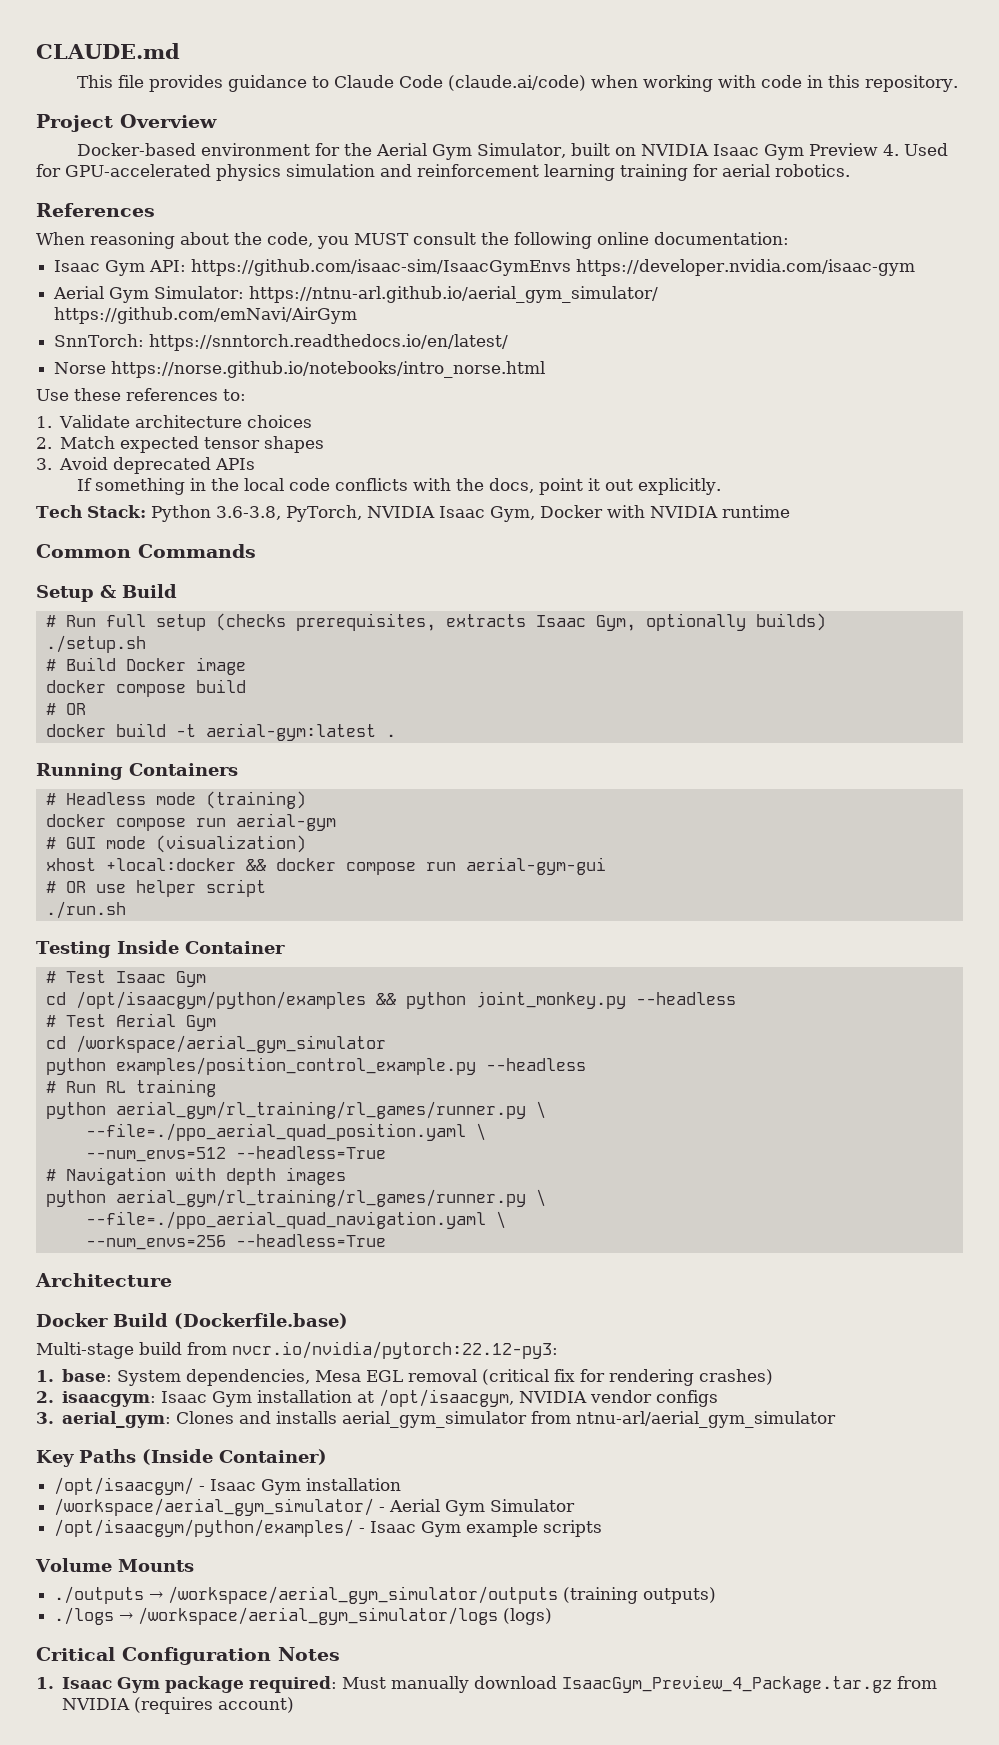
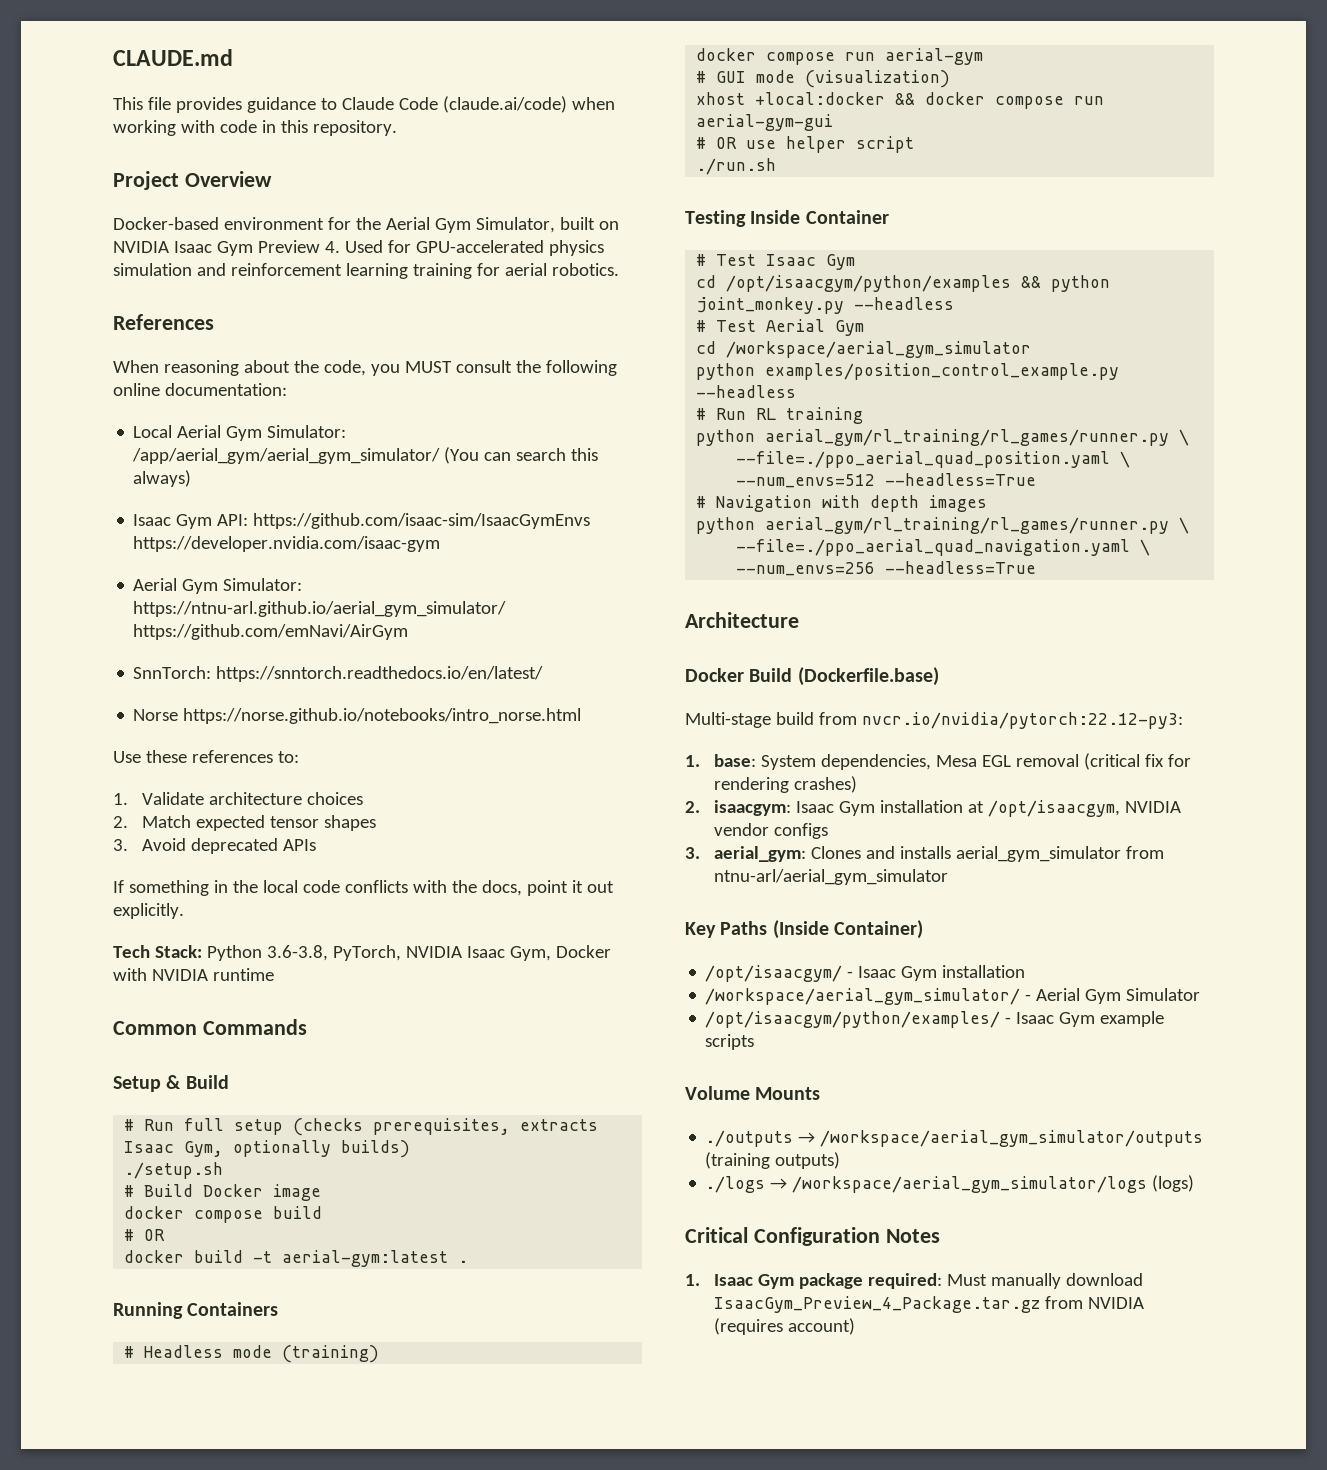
(789, 238) none -> [133,425,347,441] [132,447,599,464] [133,470,192,487] // Local Aerial Gym Simulator: /app/aerial_gym/aerial_gym_simulator/ (You can search this always)

